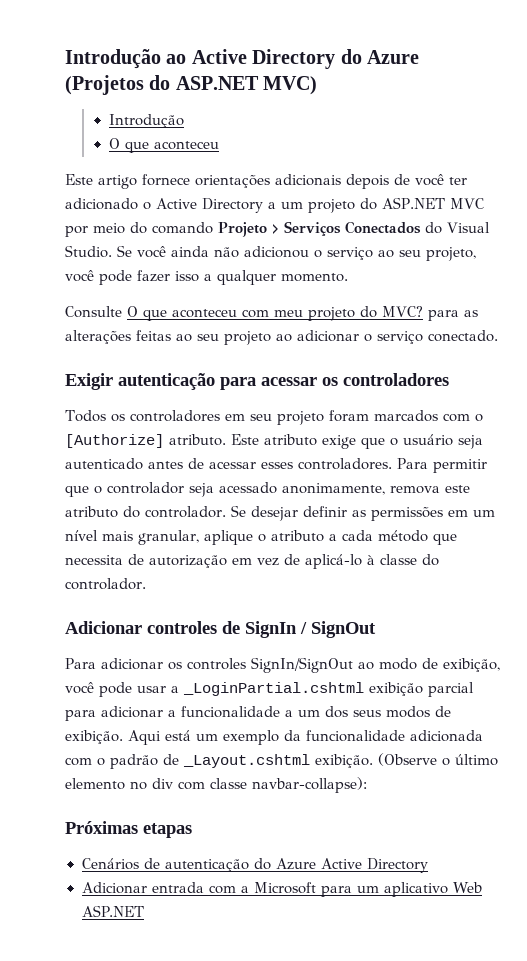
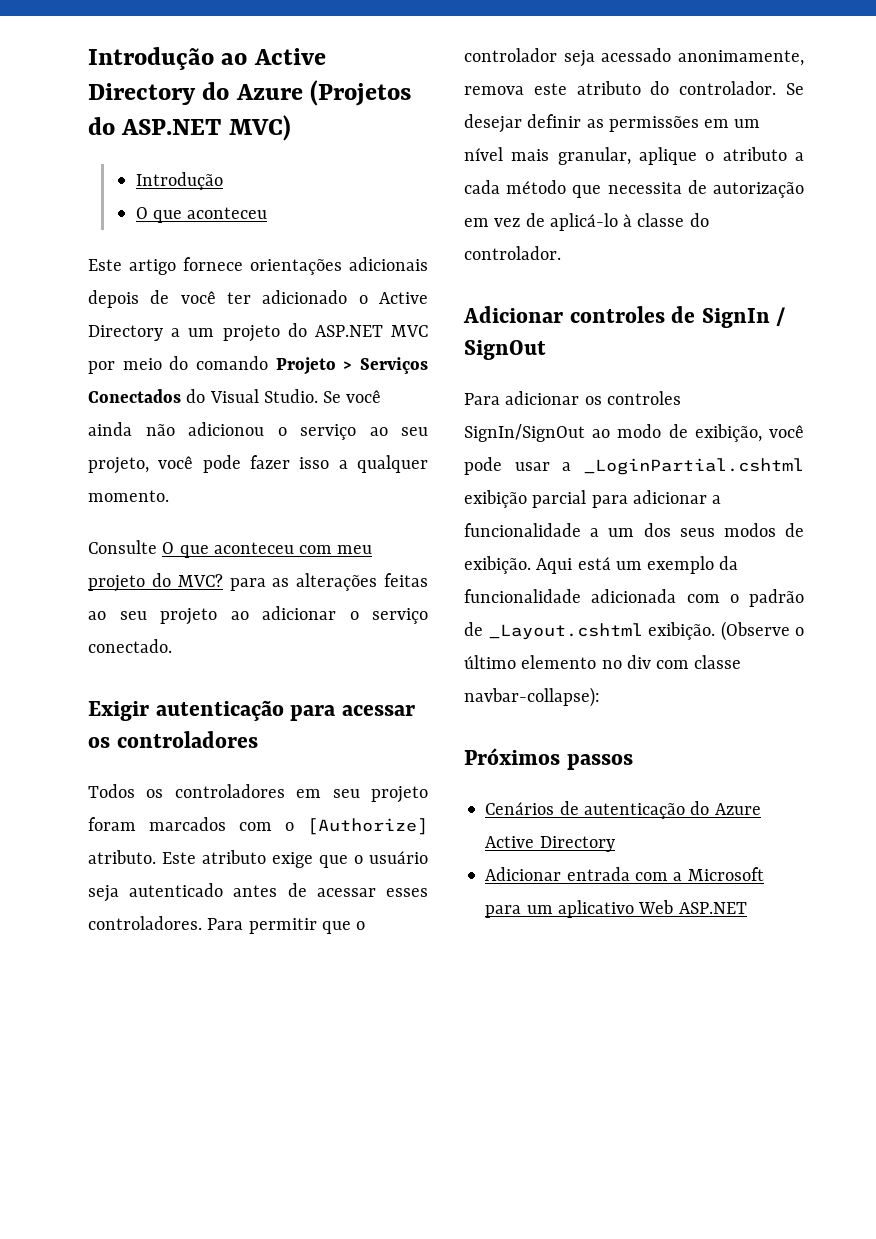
[65,821,192,838] Próximas etapas -> [464,748,633,770] Próximos passos

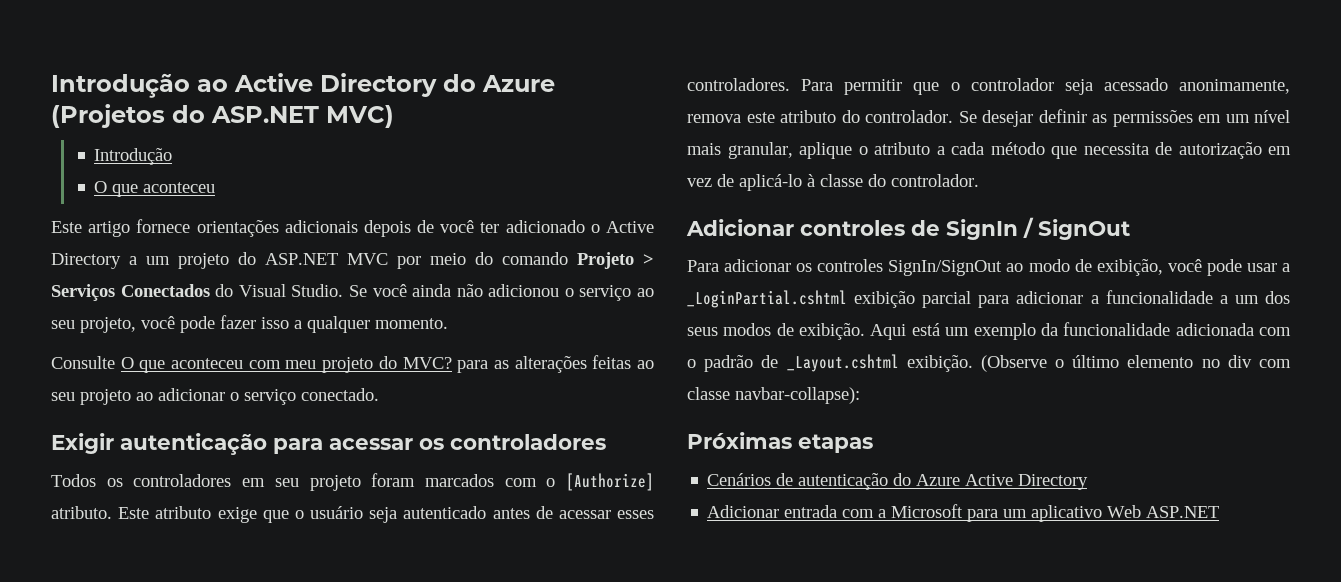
[464,748,633,770] Próximos passos -> [687,432,873,453] Próximas etapas

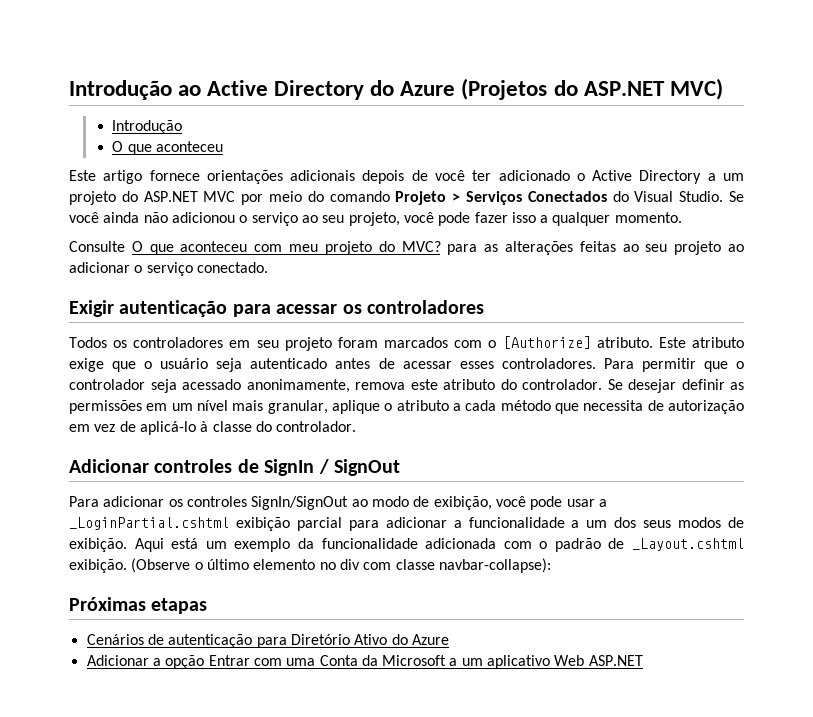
[893,473,1089,490] [707,504,999,522] do Azure Active Directory // Adicionar entrada com a Microsoft para -> [256,634,449,648] [86,655,458,669] para Diretório Ativo do Azure // Adicionar a opção Entrar com uma Conta da Microsoft a

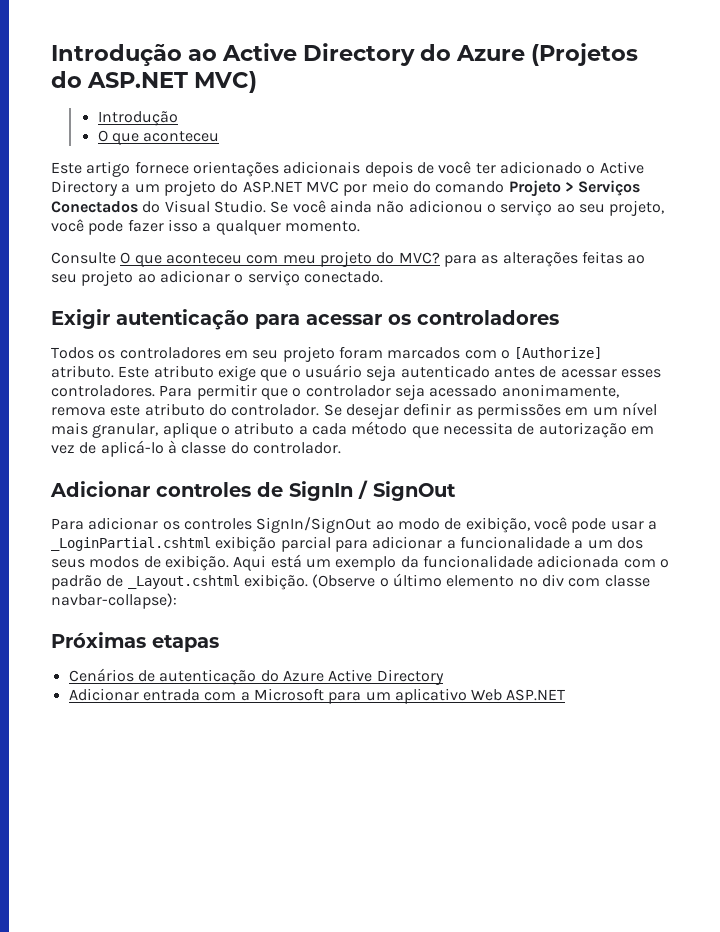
[256,634,449,648] [86,655,458,669] para Diretório Ativo do Azure // Adicionar a opção Entrar com uma Conta da Microsoft a -> [260,669,444,685] [68,688,362,704] do Azure Active Directory // Adicionar entrada com a Microsoft para

